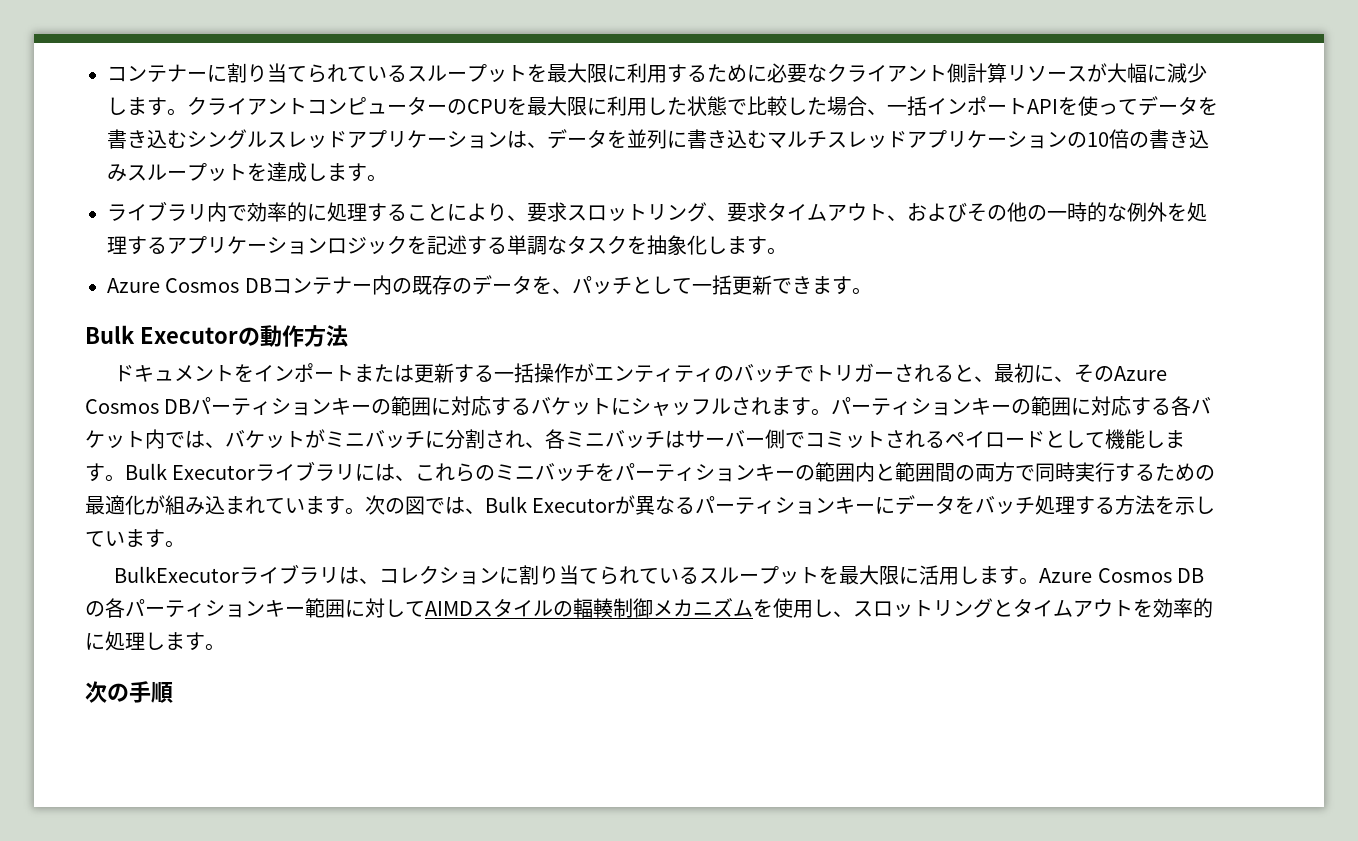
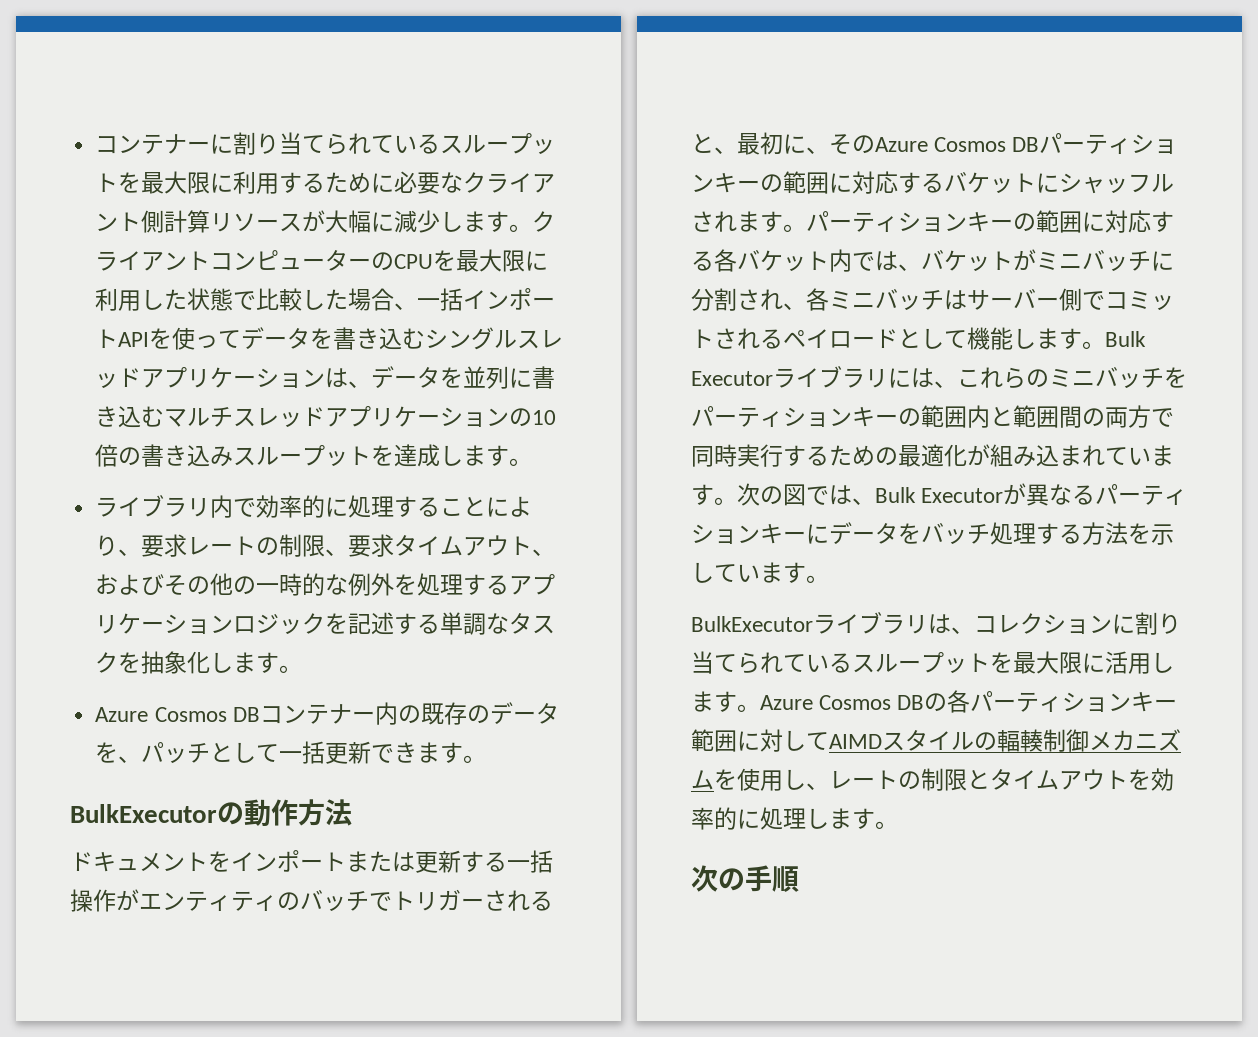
[567,202,707,222] スロットリング -> [187,534,326,557] レートの制限
[85,325,238,344] Bulk Executor -> [70,804,217,823] BulkExecutor
[853,598,993,618] スロットリング -> [829,768,967,791] レートの制限

